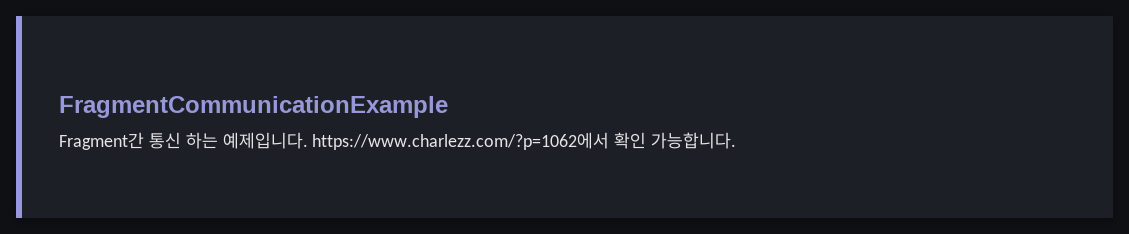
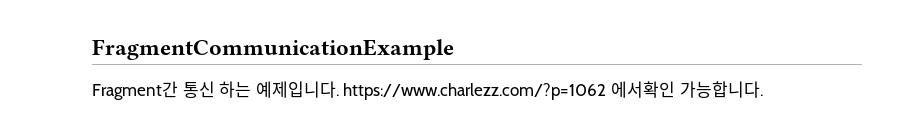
[312,132,647,150] https://www.charlezz.com/?p=1062에서 확인 -> [343,81,675,100] https://www.charlezz.com/?p=1062 에서확인

